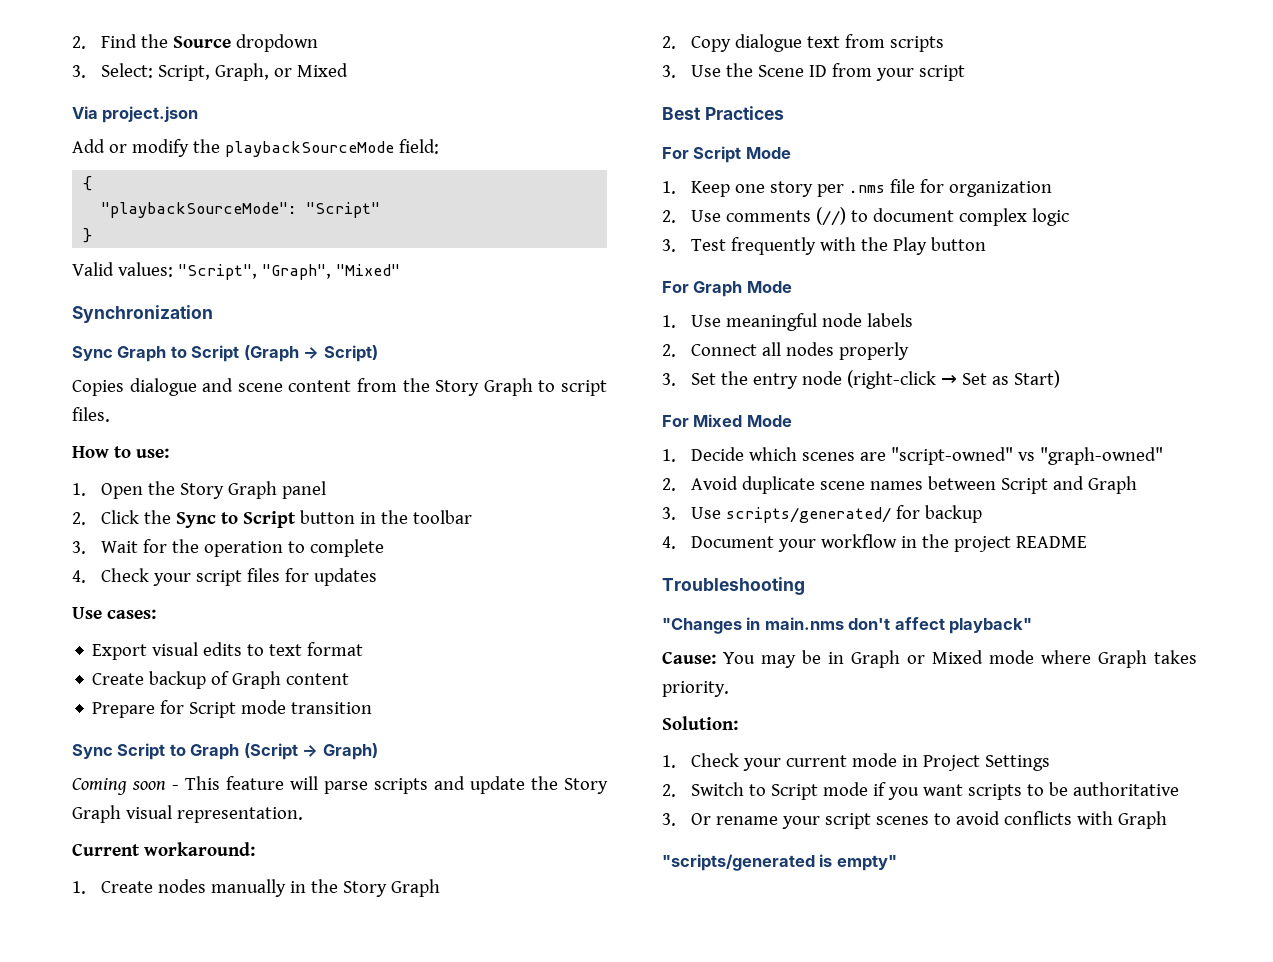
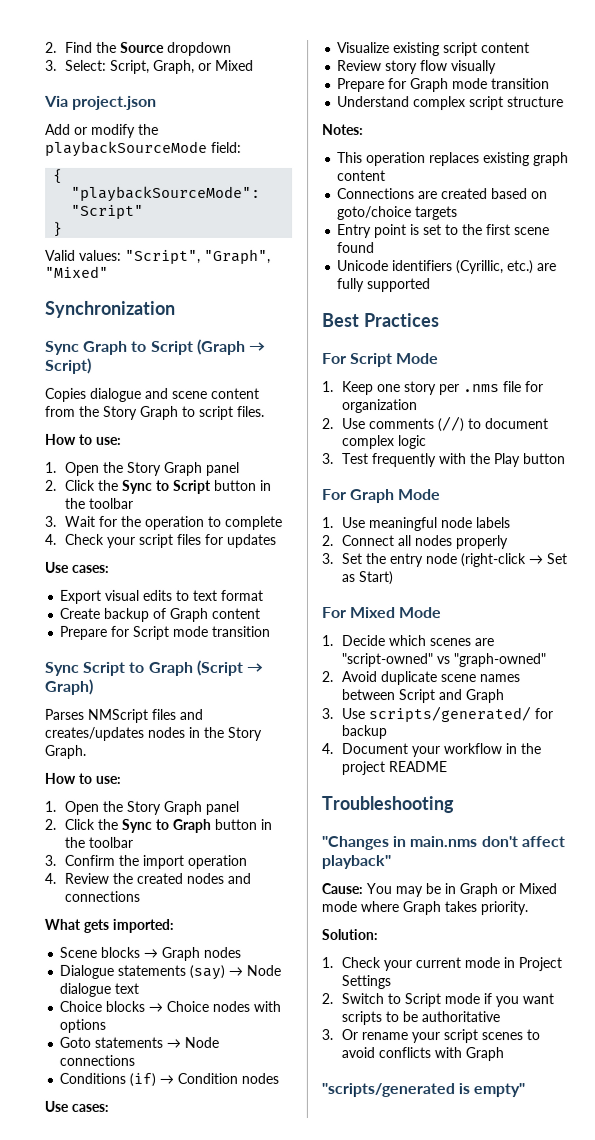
[72,776,608,795] [72,805,303,823] [72,842,255,856] [72,879,440,897] [662,34,944,52] [662,63,965,81] Coming soon - This feature will parse scripts and update the Story Graph visual representation. // Current workaround: // 1. Create nodes manually in the Story Graph // 2. Copy dialogue text from scripts // 3. Use the Scene ID from your script -> [44,708,203,723] [44,726,262,741] [44,744,86,759] [44,772,121,784] [44,800,239,815] [44,818,272,833] [63,836,133,848] [44,854,247,869] [44,872,251,884] [63,890,140,902] [44,918,174,933] [59,946,242,961] [59,964,282,980] [59,982,140,997] [59,1000,282,1012] [59,1018,107,1033] [59,1036,220,1048] [59,1054,136,1066] [59,1072,280,1087] [44,1100,109,1112] [337,42,531,57] [337,60,498,75] [337,78,551,93] [337,96,565,111] [322,124,364,136] [337,152,570,167] [337,170,387,182] [337,188,549,200] [337,206,459,221] [337,224,551,239] [337,242,376,254] [337,260,558,275] [337,278,432,293] Parses NMScript files and creates/updates nodes in the Story Graph. // How to use: // 1. Open the Story Graph panel // 2. Click the Sync to Graph button in the toolbar // 3. Confirm the import operation // 4. Review the created nodes and connections // What gets imported: // Scene blocks → Graph nodes // Dialogue statements (say) → Node dialogue text // Choice blocks → Choice nodes with options // Goto statements → Node connections // Conditions (if) → Condition nodes // Use cases: // Visualize existing script content // Review story flow visually // Prepare for Graph mode transition // Understand complex script structure // Notes: // This operation replaces existing graph content // Connections are created based on goto/choice targets // Entry point is set to the first scene found // Unicode identifiers (Cyrillic, etc.) are fully supported

